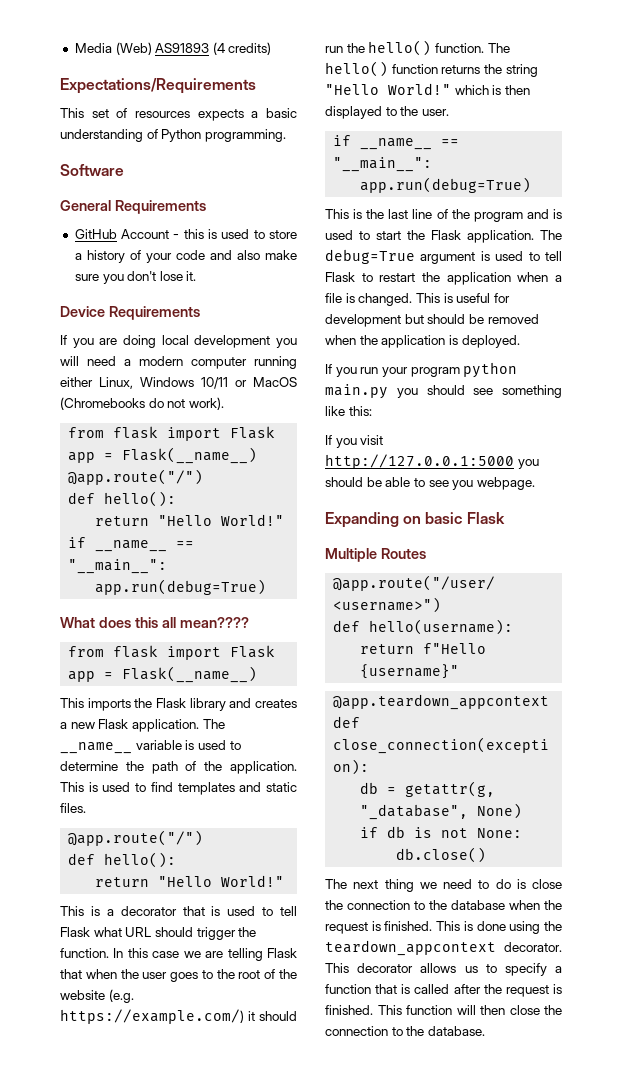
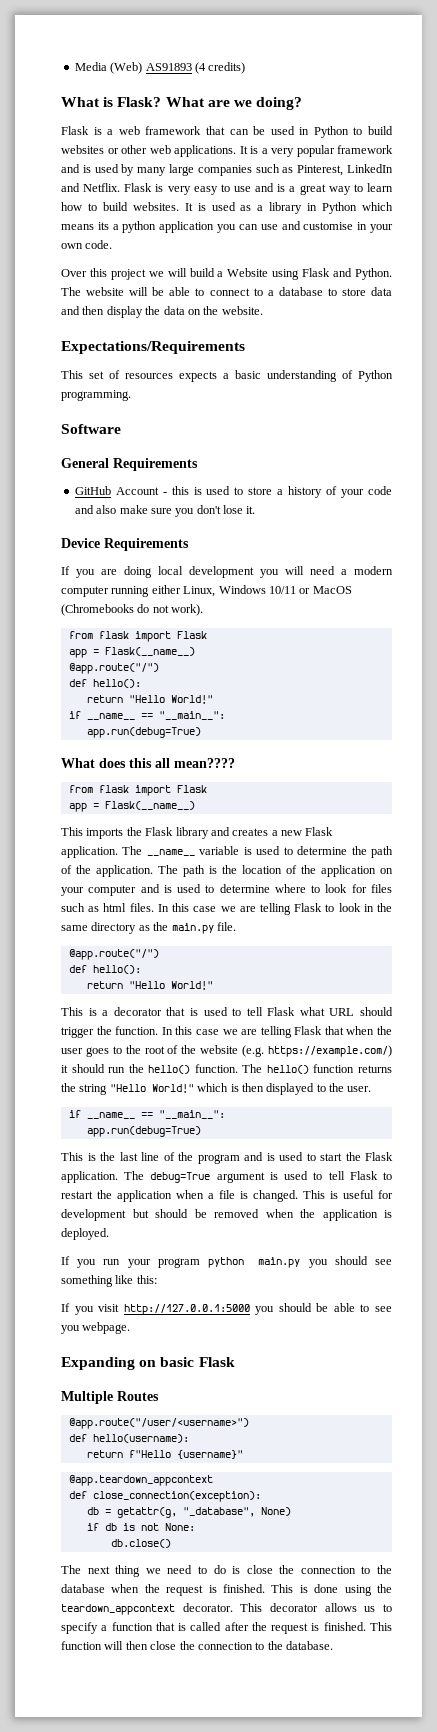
(272, 48) none -> [61,97,303,110] [61,126,393,138] [61,145,393,157] [61,164,394,176] [61,183,394,195] [61,202,393,214] [61,221,393,233] [61,240,113,249] [61,268,392,280] [61,287,392,296] [61,306,263,318] // What is Flask? What are we doing? // Flask is a web framework that can be used in Python to build websites or other web applications. It is a very popular framework and is used by many large companies such as Pinterest, LinkedIn and Netflix. Flask is very easy to use and is a great way to learn how to build websites. It is used as a library in Python which means its a python application you can use and customise in your own code. // Over this project we will build a Website using Flask and Python. The website will be able to connect to a database to store data and then display the data on the website.
[60,782,297,795] [60,803,86,813] This is used to find templates and static files. -> [158,865,393,877] [61,884,392,896] [61,903,393,915] [61,922,236,934] The path is the location of the application on your computer and is used to determine where to look for files such as html files. In this case we are telling Flask to look in the same directory as the main.py file.

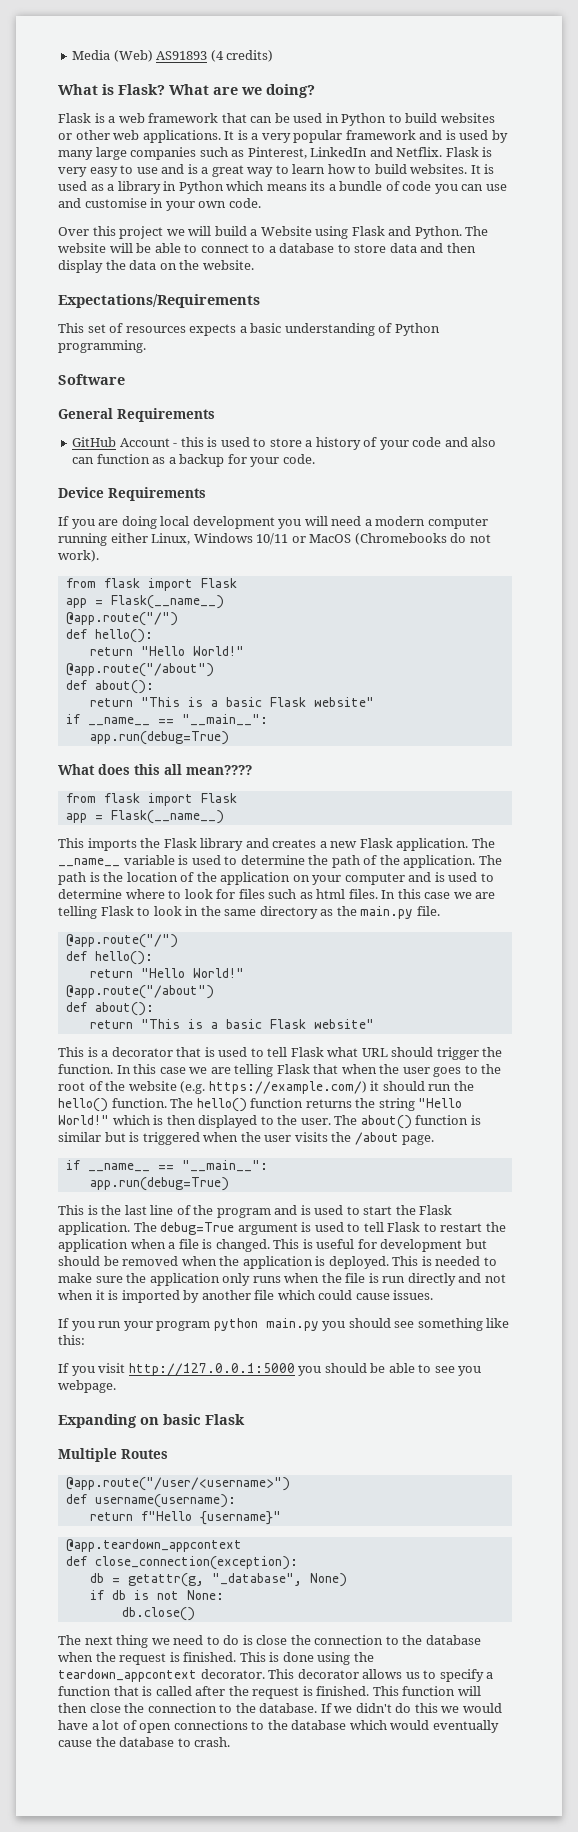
[122,221,215,233] python application -> [339,181,432,191] bundle of code
[119,505,256,517] make sure you don't lose it. -> [72,454,315,467] can function as a backup for your code.
(213, 699) none -> [65,663,214,677] [65,680,154,694] [89,697,374,707] // @app.route("/about") // def about(): // return "This is a basic Flask website"
(213, 985) none -> [65,985,214,999] [65,1002,154,1016] [89,1019,374,1029] // @app.route("/about") // def about(): // return "This is a basic Flask website"
(372, 1089) none -> [334,1115,481,1129] [58,1132,435,1145] The about() function is similar but is triggered when the user visits the /about page.
(109, 1234) none -> [392,1256,497,1266] [58,1273,506,1286] [58,1290,434,1303] This is needed to make sure the application only runs when the file is run directly and not when it is imported by another file which could cause issues.
[92,1434,189,1443] hello(username): -> [94,1494,236,1508] username(username):
(333, 1645) none -> [320,1703,502,1713] [58,1720,499,1733] [58,1737,231,1747] If we didn't do this we would have a lot of open connections to the database which would eventually cause the database to crash.

